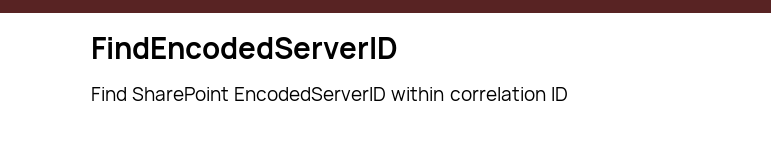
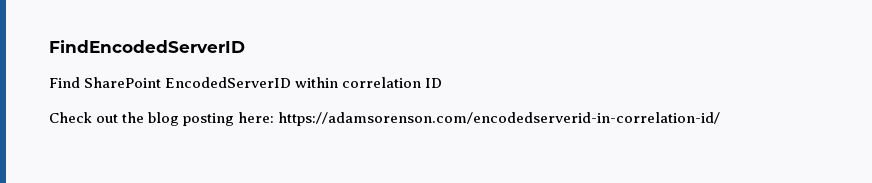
(568, 94) none -> [49,112,721,126] // Check out the blog posting here: https://adamsorenson.com/encodedserverid-in-correlation-id/

